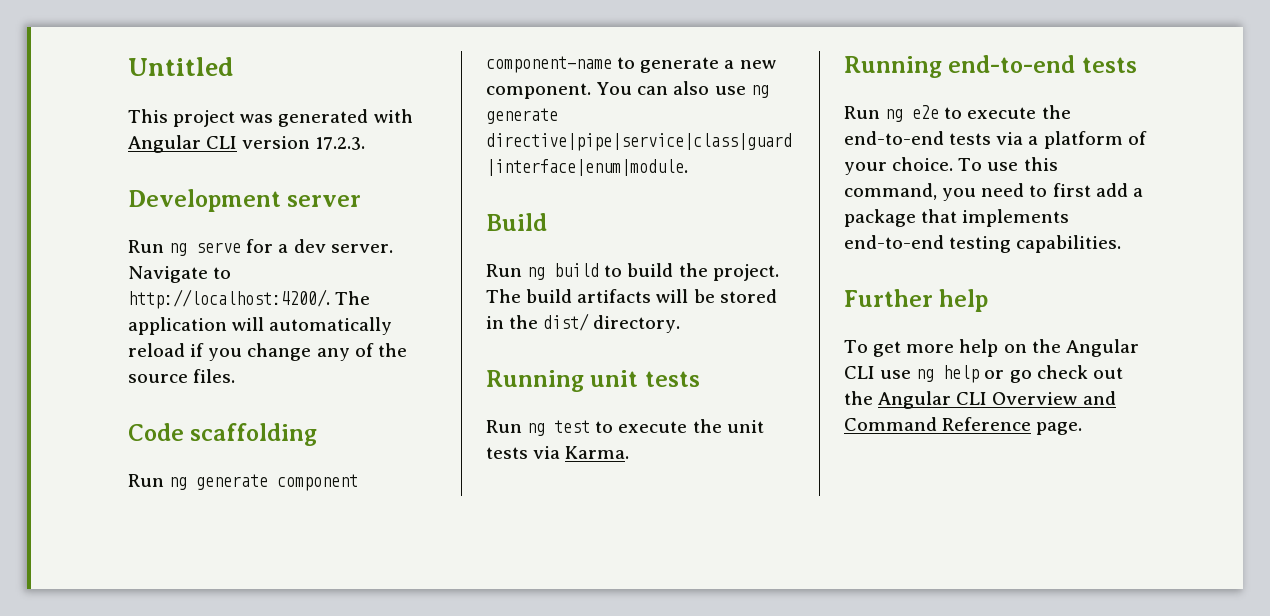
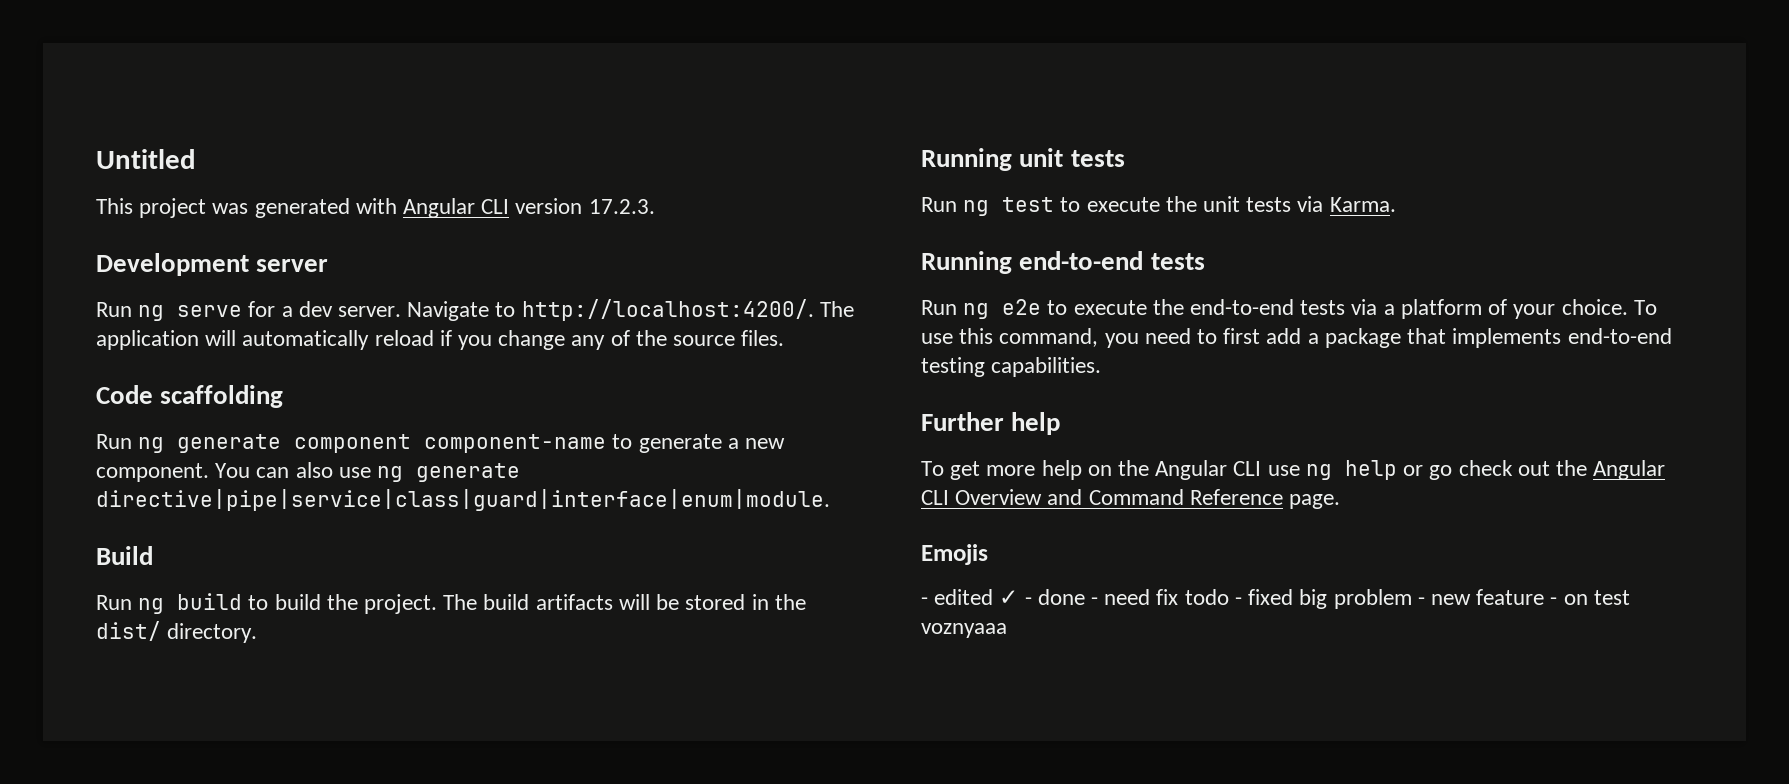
(1083, 428) none -> [921,544,988,565] [921,589,1630,609] [921,623,1007,638] // Emojis // - edited ✓ - done - need fix todo - fixed big problem - new feature - on test voznyaaa

